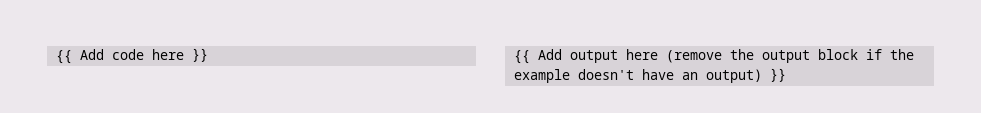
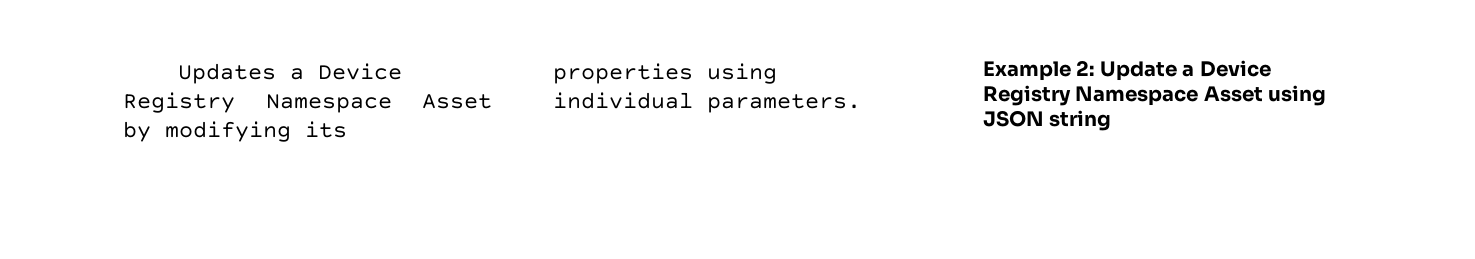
[56,48,209,64] [514,49,915,64] [514,68,787,83] {{ Add code here }} // {{ Add output here (remove the output block if the example doesn't have an output) }} -> [178,63,403,84] [123,92,492,113] [123,121,347,142] [553,63,777,84] [553,92,861,113] [983,60,1271,81] [983,85,1327,106] [983,110,1112,131] Updates a Device Registry Namespace Asset by modifying its properties using individual parameters. // Example 2: Update a Device Registry Namespace Asset using JSON string

